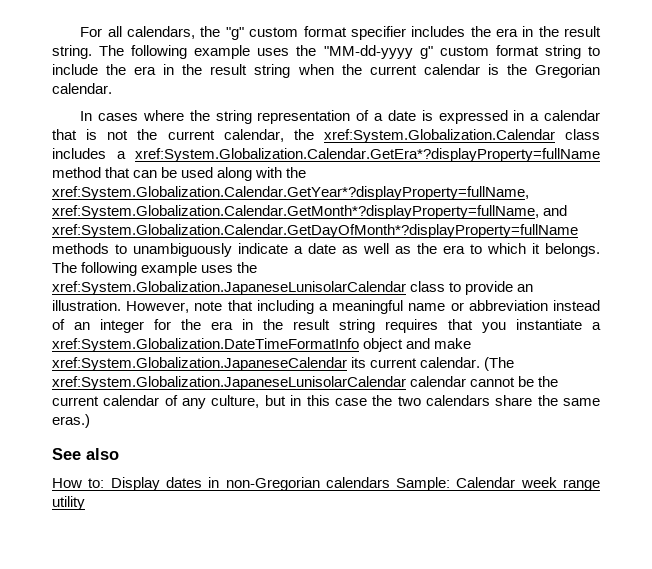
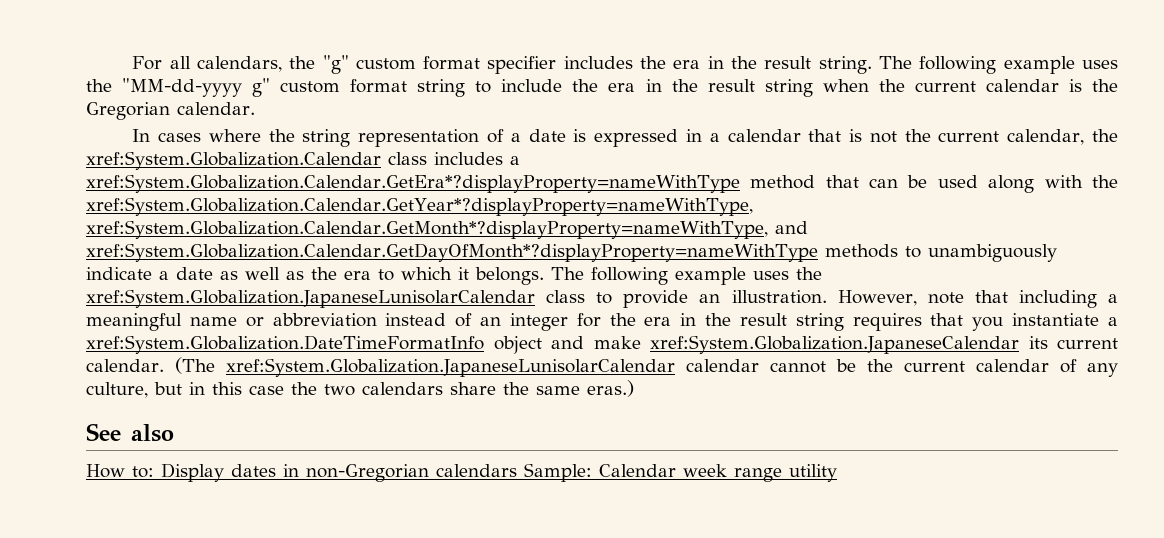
[134,148,600,162] xref:System.Globalization.Calendar.GetEra*?displayProperty=fullName -> [86,174,740,193] xref:System.Globalization.Calendar.GetEra*?displayProperty=nameWithType
[52,186,529,200] [52,205,568,219] [52,224,578,238] xref:System.Globalization.Calendar.GetYear*?displayProperty=fullName, xref:System.Globalization.Calendar.GetMonth*?displayProperty=fullName, and xref:System.Globalization.Calendar.GetDayOfMonth*?displayProperty=fullName -> [86,197,753,216] [86,220,808,239] [86,243,818,262] xref:System.Globalization.Calendar.GetYear*?displayProperty=nameWithType, xref:System.Globalization.Calendar.GetMonth*?displayProperty=nameWithType, and xref:System.Globalization.Calendar.GetDayOfMonth*?displayProperty=nameWithType

